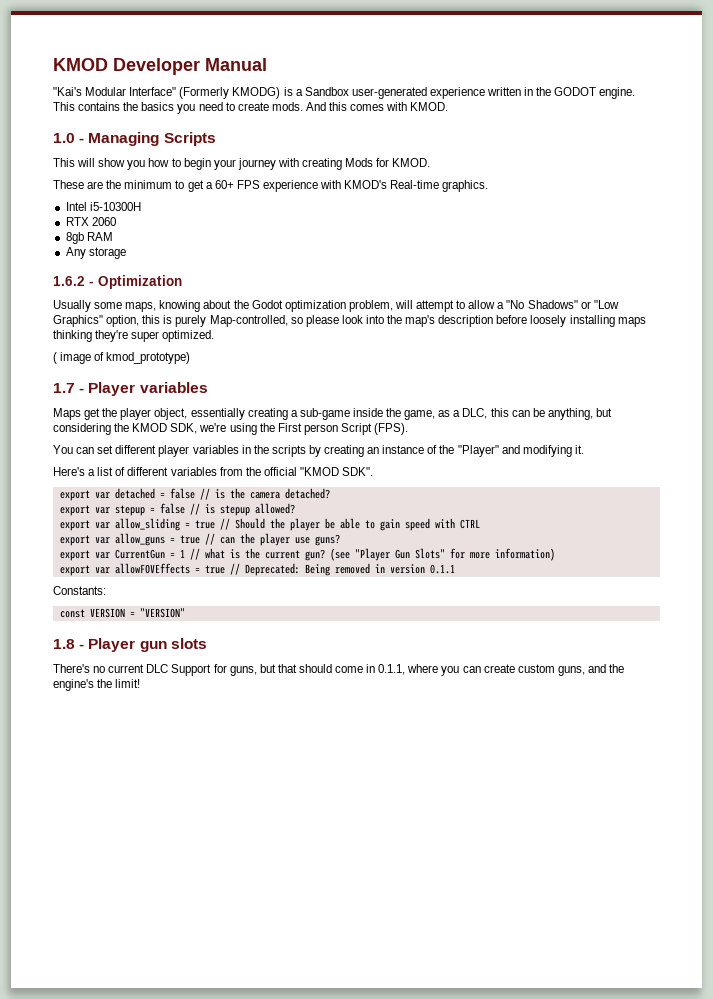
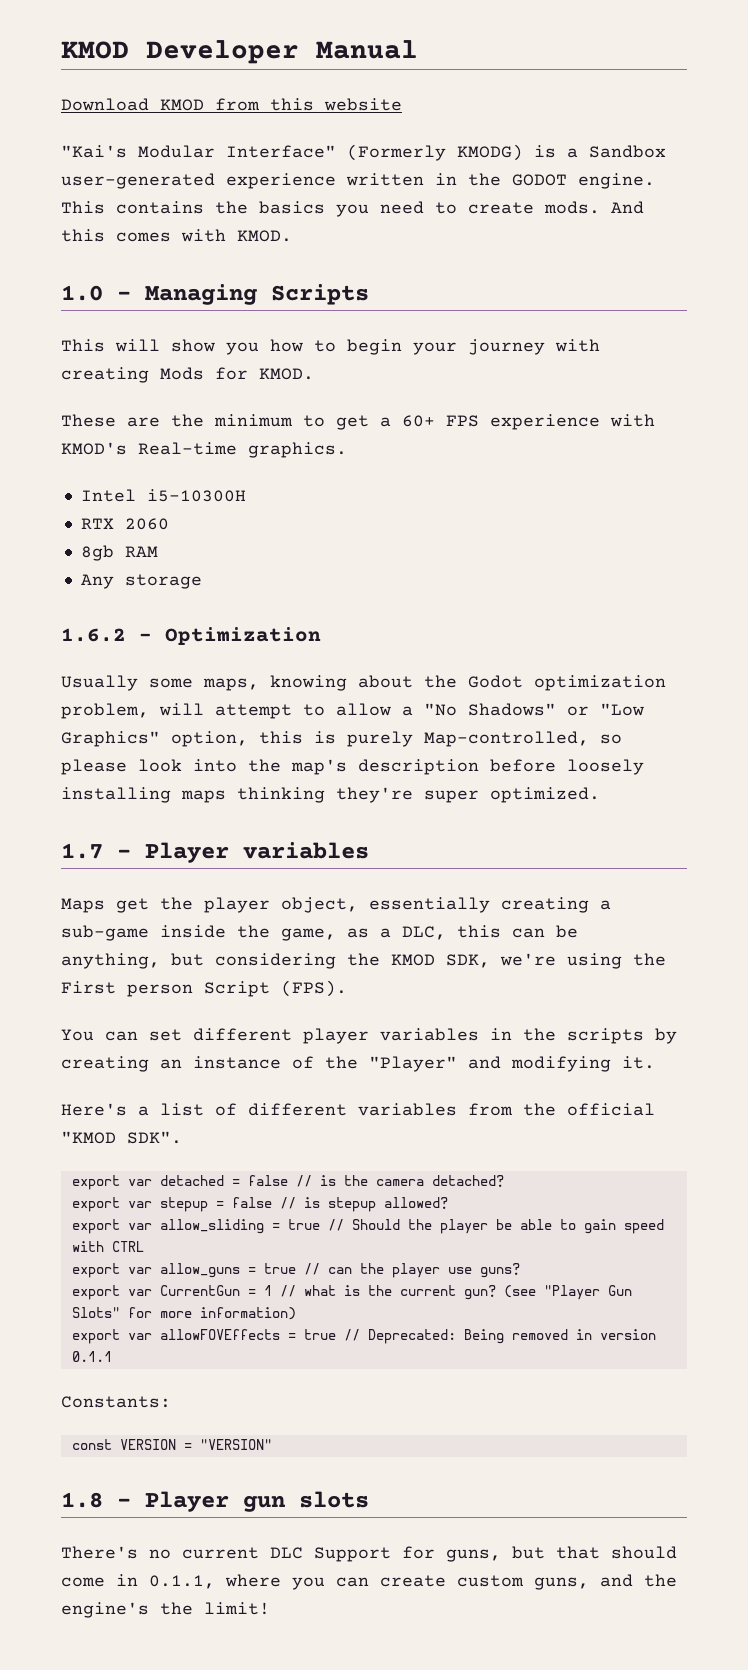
(267, 64) none -> [61,98,402,111] // Download KMOD from this website
[53,352,191,364] // ( image of kmod_prototype) -> (600, 795) none

